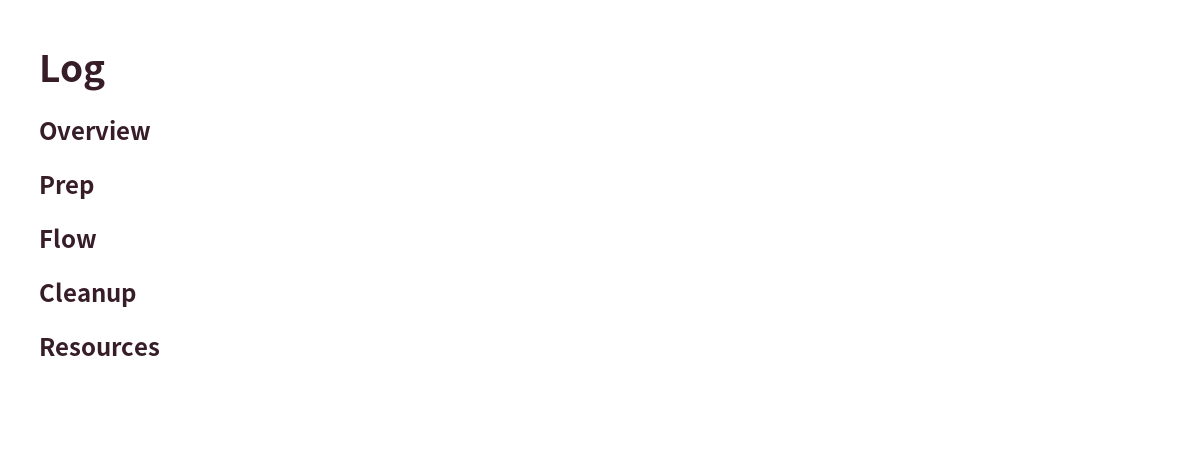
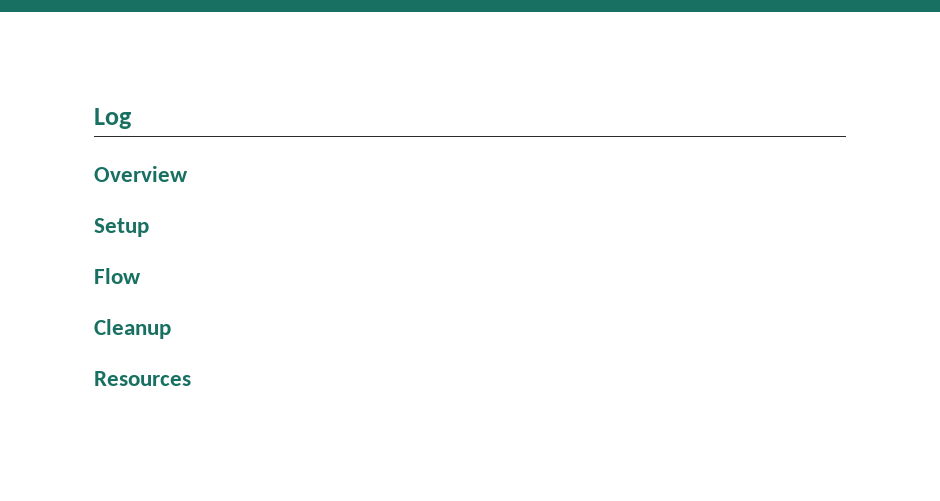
[39,176,94,199] Prep -> [94,218,149,237] Setup

